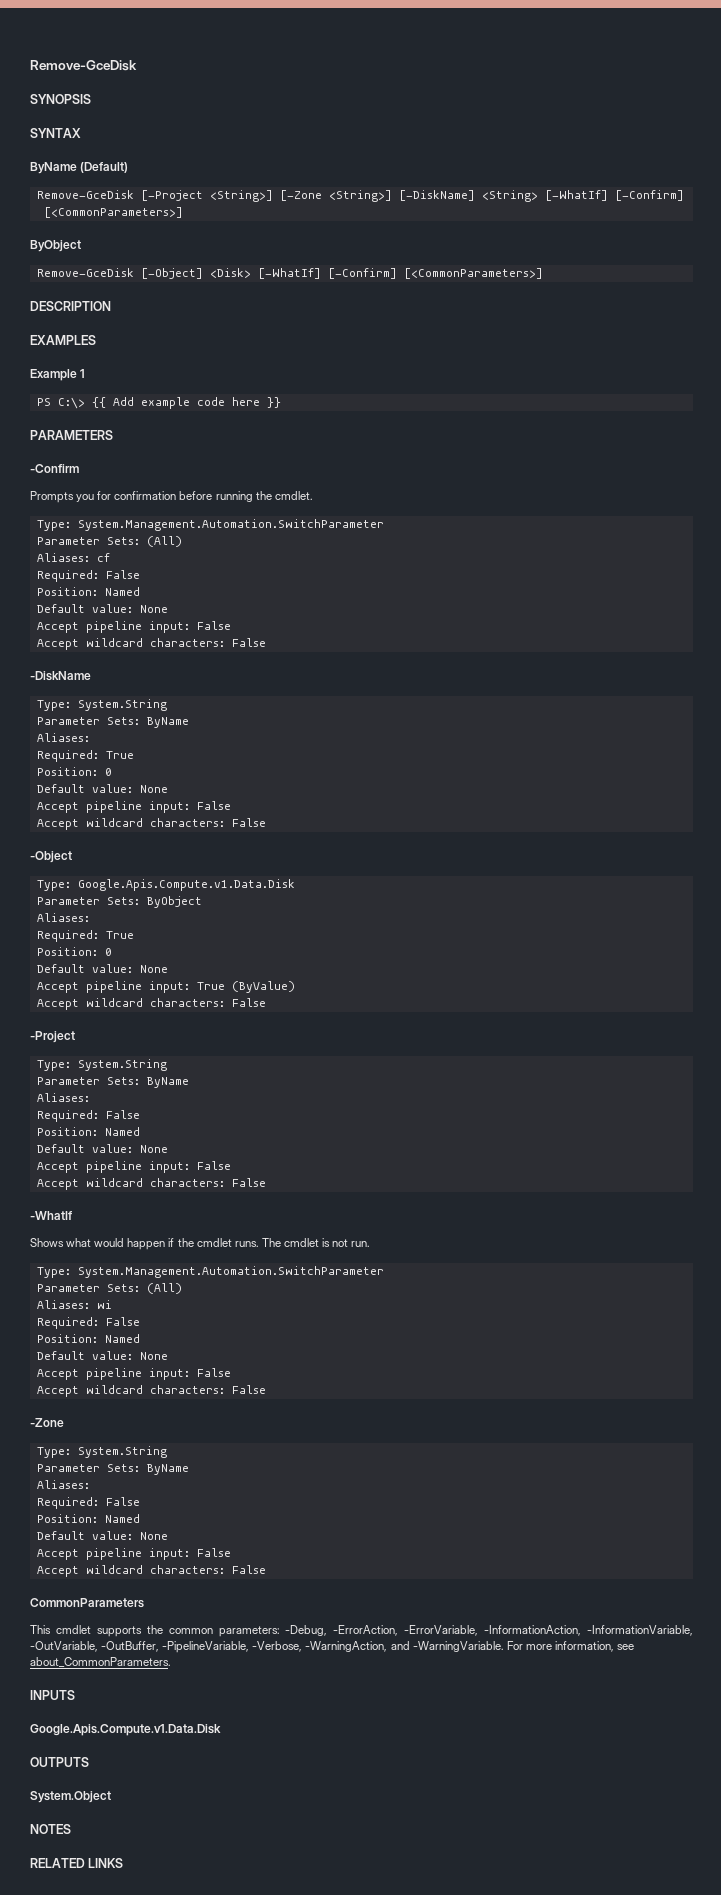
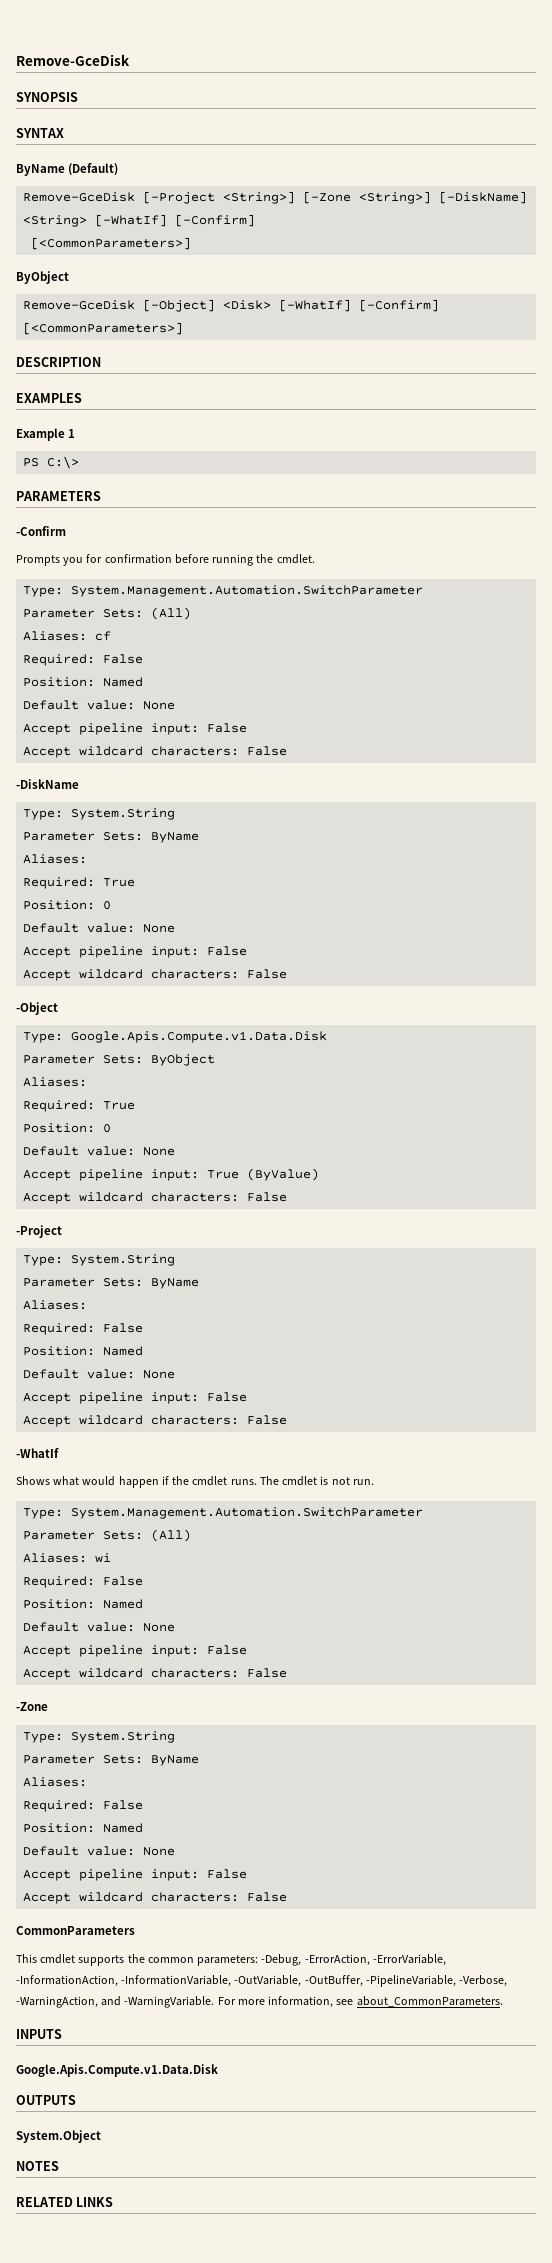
[91,397,281,409] {{ Add example code here }} -> (80, 462) none

